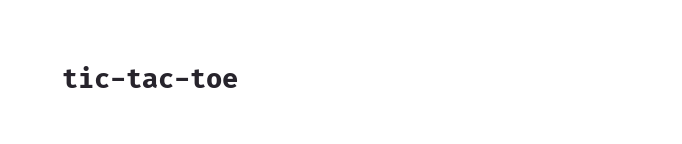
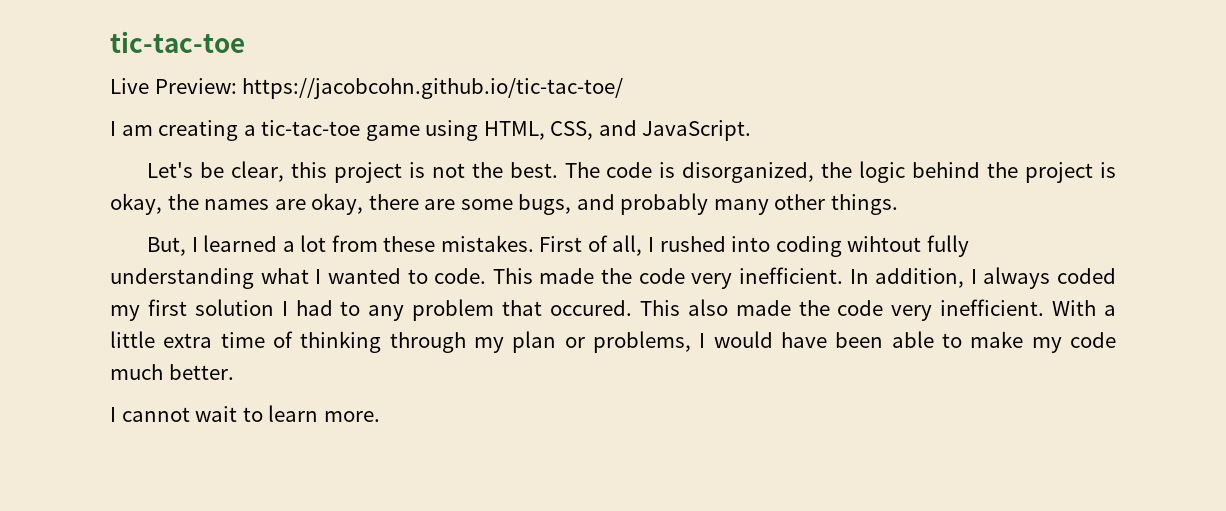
[62,66,238,88] tic-tac-toe -> [110,31,245,53] [110,78,624,99] [110,120,752,141] [147,161,1116,183] [110,193,898,215] [147,235,969,257] [110,267,1116,289] [110,299,1117,321] [110,331,1117,353] [110,364,234,380] [110,405,380,422] tic-tac-toe // Live Preview: https://jacobcohn.github.io/tic-tac-toe/ // I am creating a tic-tac-toe game using HTML, CSS, and JavaScript. // Let's be clear, this project is not the best. The code is disorganized, the logic behind the project is okay, the names are okay, there are some bugs, and probably many other things. // But, I learned a lot from these mistakes. First of all, I rushed into coding wihtout fully understanding what I wanted to code. This made the code very inefficient. In addition, I always coded my first solution I had to any problem that occured. This also made the code very inefficient. With a little extra time of thinking through my plan or problems, I would have been able to make my code much better. // I cannot wait to learn more.

